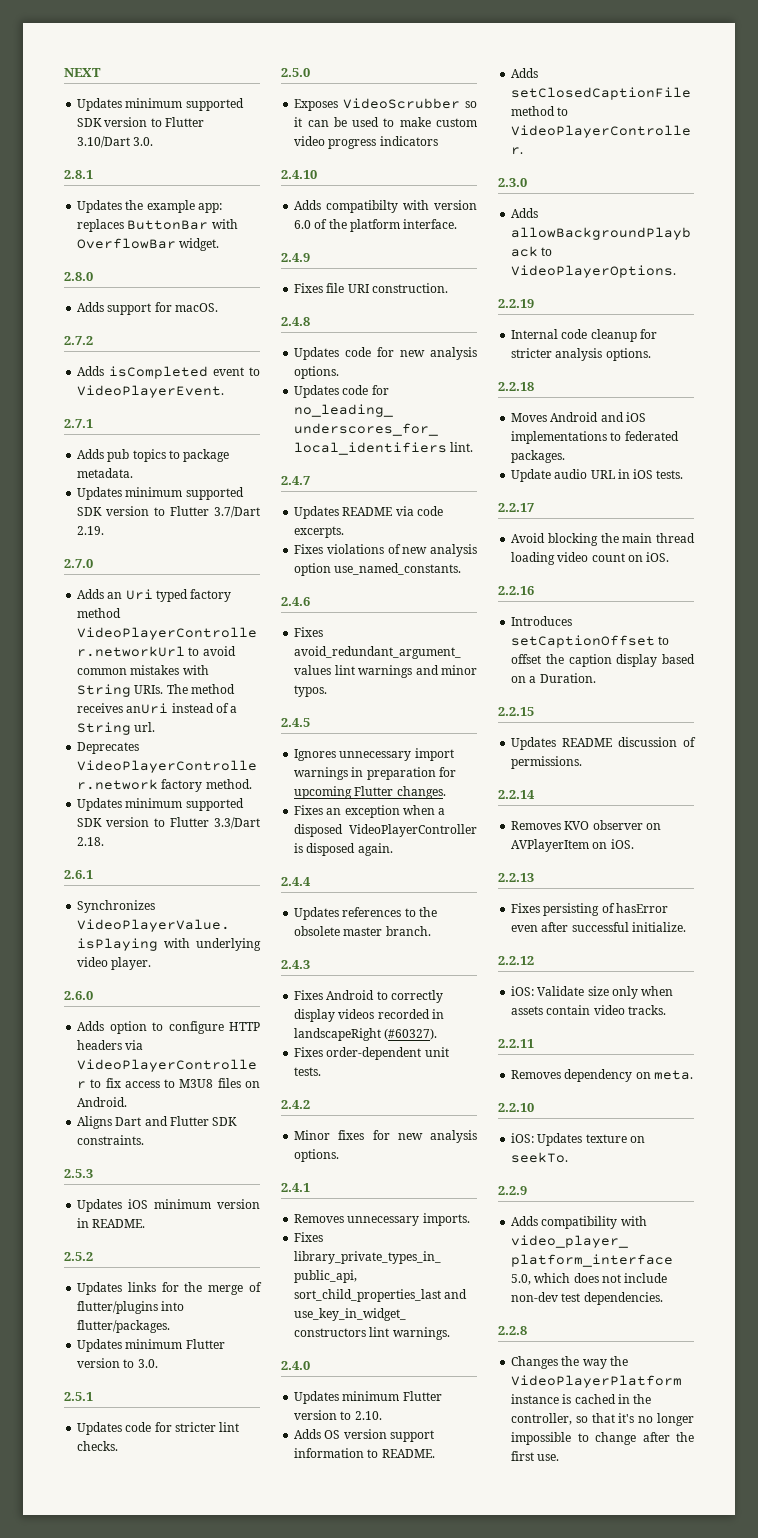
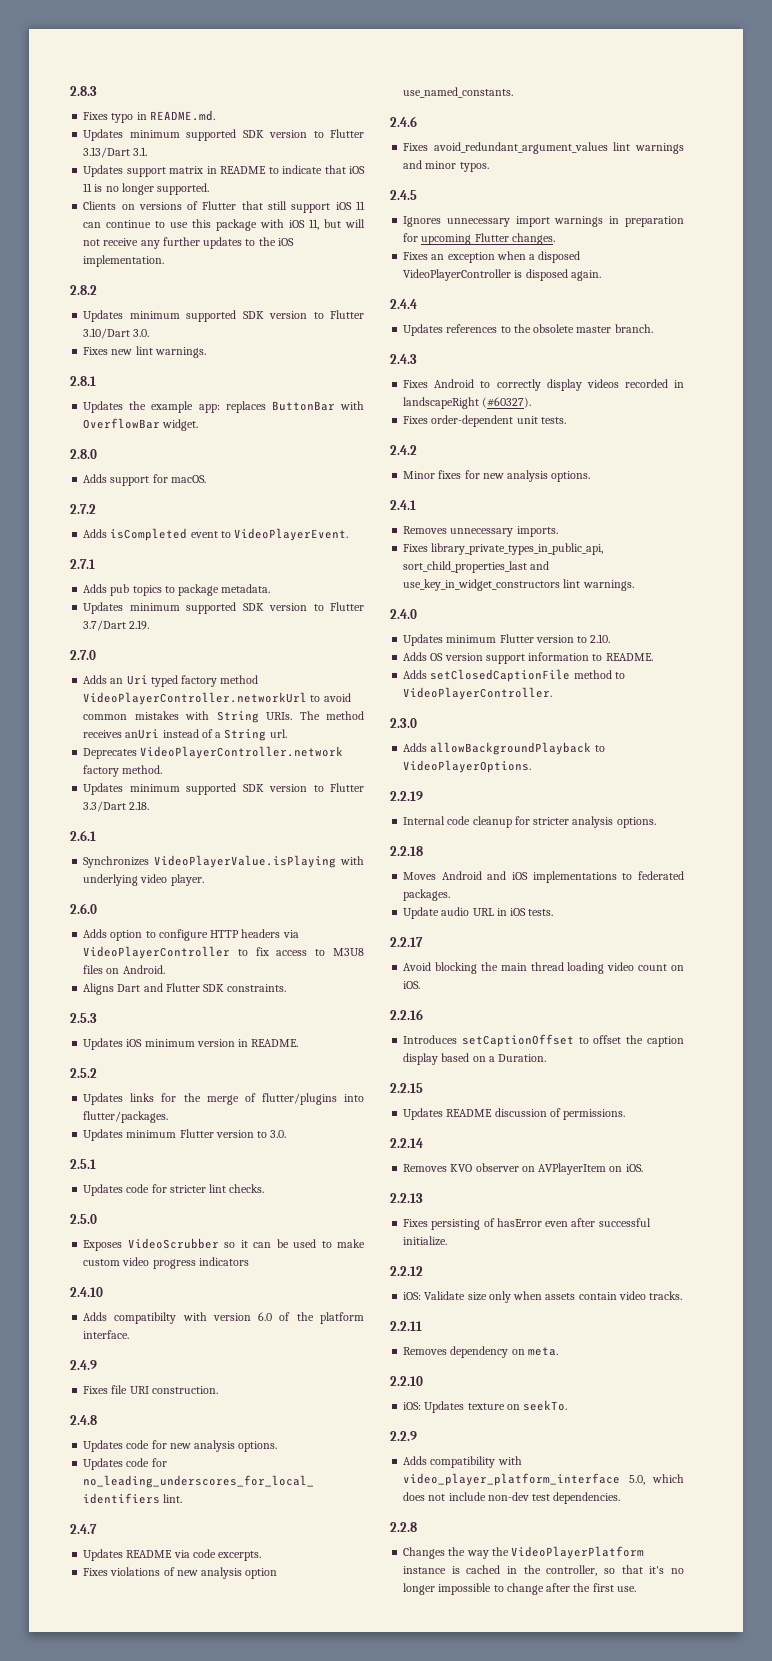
[64,68,101,77] NEXT -> [70,86,97,96] [83,110,215,123] [83,129,364,141] [83,147,148,158] [83,165,365,177] [83,183,210,195] [83,201,365,213] [83,219,365,231] [83,237,294,249] [83,255,165,267] [70,285,97,295] 2.8.3 // Fixes typo in README.md. // Updates minimum supported SDK version to Flutter 3.13/Dart 3.1. // Updates support matrix in README to indicate that iOS 11 is no longer supported. // Clients on versions of Flutter that still support iOS 11 can continue to use this package with iOS 11, but will not receive any further updates to the iOS implementation. // 2.8.2
(154, 141) none -> [83,346,206,358] // Fixes new lint warnings.

